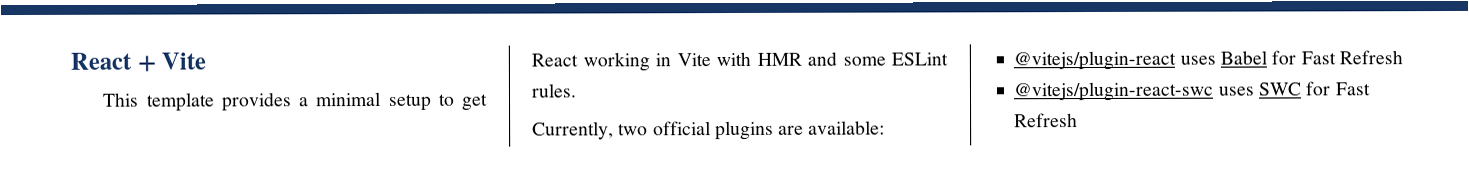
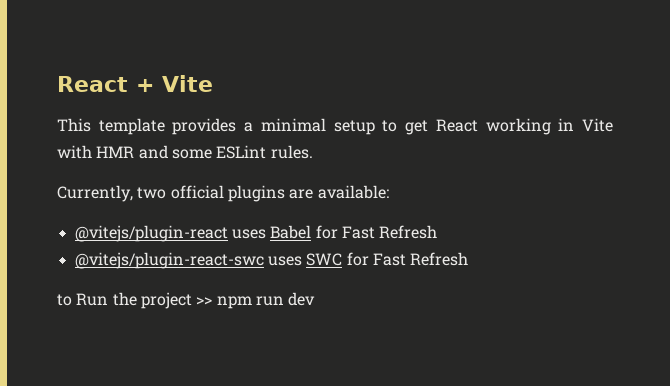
(1079, 120) none -> [57,292,316,309] // to Run the project >> npm run dev

